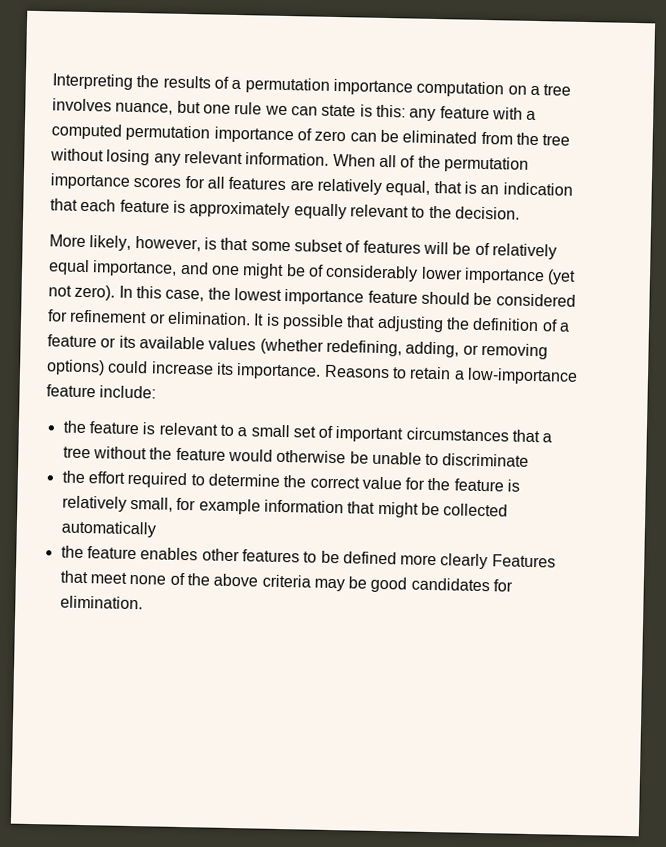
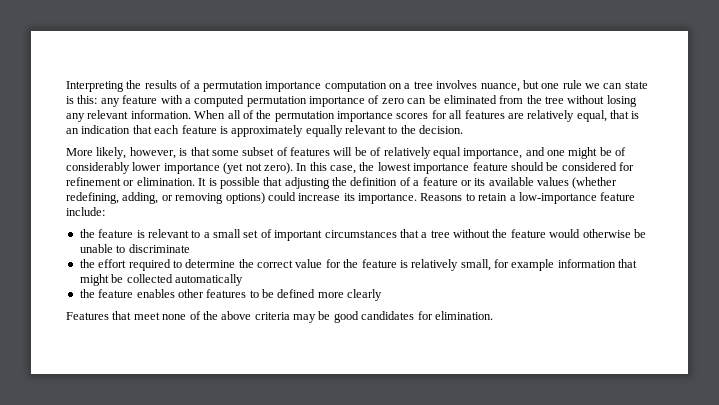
(489, 561) none -> (383, 295) //

